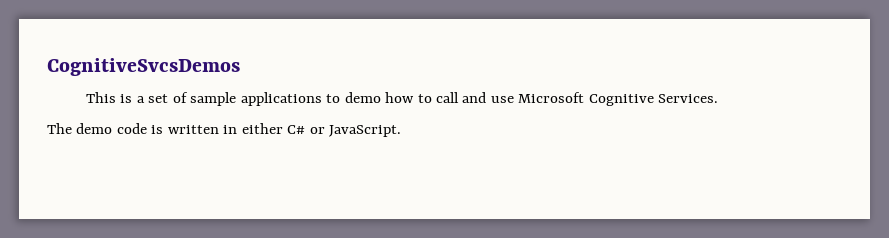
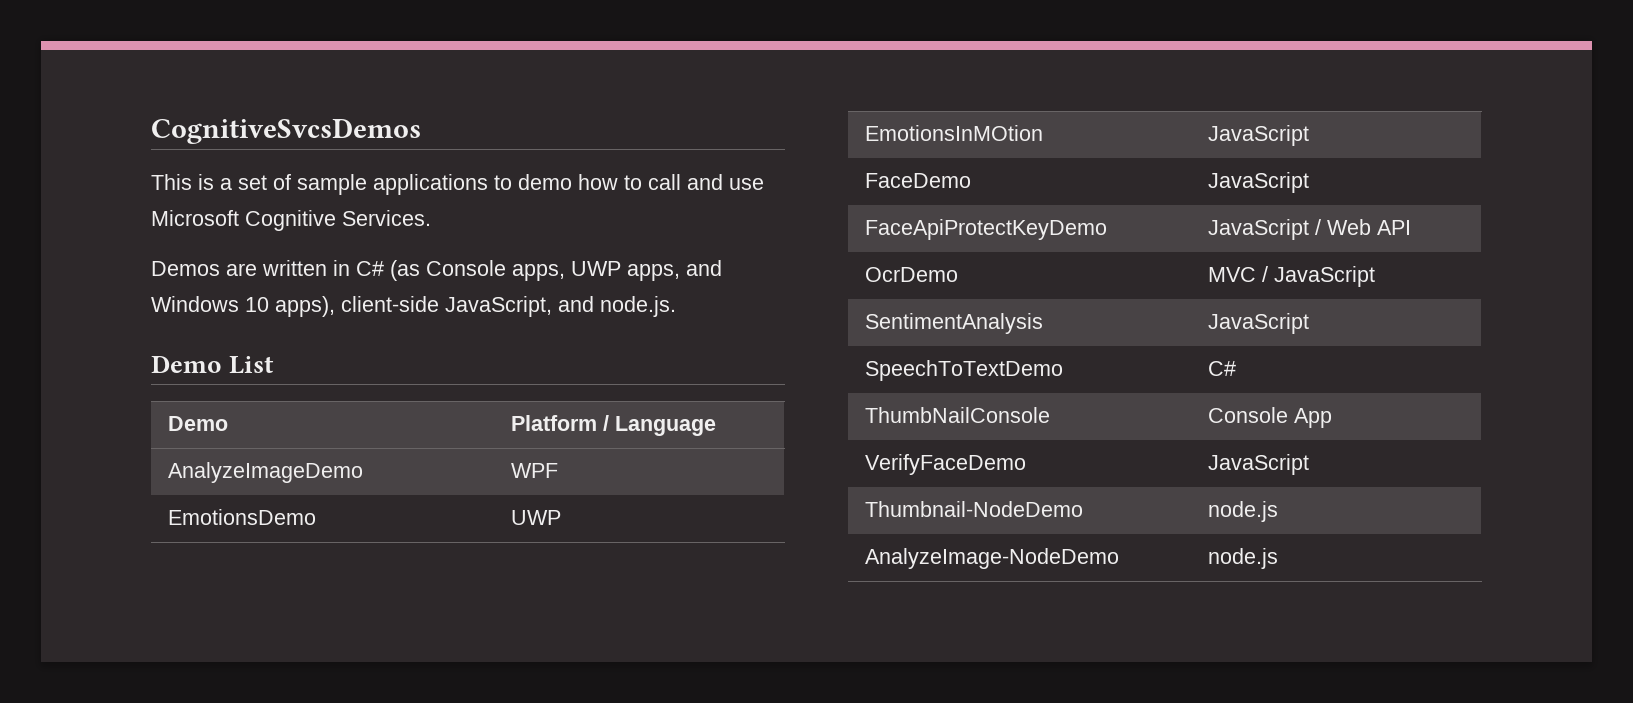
[47,123,402,137] The demo code is written in either C# or JavaScript. -> [151,260,722,281] [151,296,676,317] [151,355,275,374] [168,416,229,431] [511,415,717,436] [168,462,364,483] [511,463,559,478] [168,509,317,525] [511,510,562,525] [865,125,1044,141] [1208,125,1310,146] [865,173,972,188] [1208,172,1310,193] [865,219,1108,240] [1208,219,1412,240] [865,267,959,282] [1208,266,1376,287] [865,313,1044,334] [1208,313,1310,334] [865,360,1064,381] [1208,361,1237,376] [865,407,1051,423] [1208,407,1333,428] [865,454,1027,475] [1208,454,1310,475] [865,501,1084,517] [1208,501,1279,522] [865,548,1120,569] [1208,548,1279,569] Demos are written in C# (as Console apps, UWP apps, and Windows 10 apps), client-side JavaScript, and node.js. // Demo List // Demo | Platform / Language // AnalyzeImageDemo | WPF // EmotionsDemo | UWP // EmotionsInMOtion | JavaScript // FaceDemo | JavaScript // FaceApiProtectKeyDemo | JavaScript / Web API // OcrDemo | MVC / JavaScript // SentimentAnalysis | JavaScript // SpeechToTextDemo | C# // ThumbNailConsole | Console App // VerifyFaceDemo | JavaScript // Thumbnail-NodeDemo | node.js // AnalyzeImage-NodeDemo | node.js

